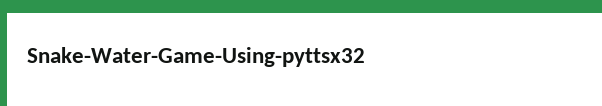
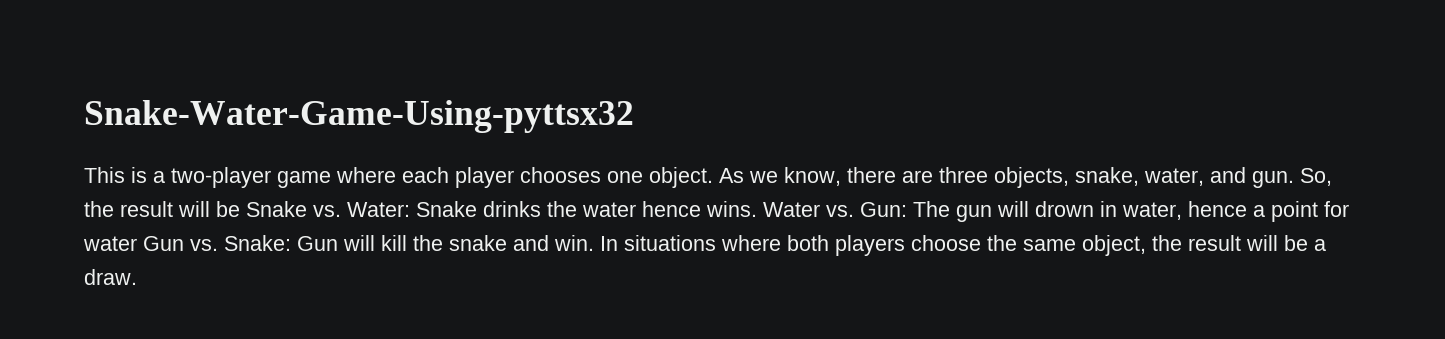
(365, 57) none -> [84,167,1332,188] [84,201,1349,222] [83,235,1326,256] [84,269,137,285] // This is a two-player game where each player chooses one object. As we know, there are three objects, snake, water, and gun. So, the result will be Snake vs. Water: Snake drinks the water hence wins. Water vs. Gun: The gun will drown in water, hence a point for water Gun vs. Snake: Gun will kill the snake and win. In situations where both players choose the same object, the result will be a draw.

